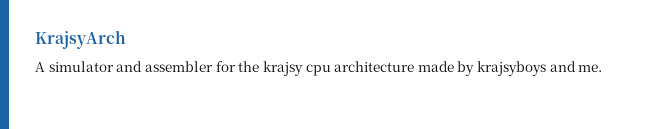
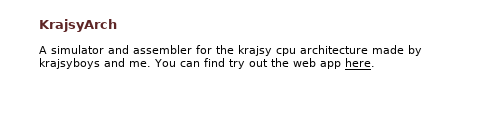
(603, 68) none -> [154,58,375,69] You can find try out the web app here.

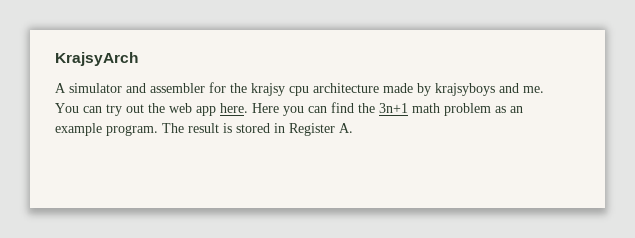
[203,58,225,67] find -> (102, 109) none
(375, 62) none -> [252,102,523,116] [55,123,353,136] Here you can find the 3n+1 math problem as an example program. The result is stored in Register A.

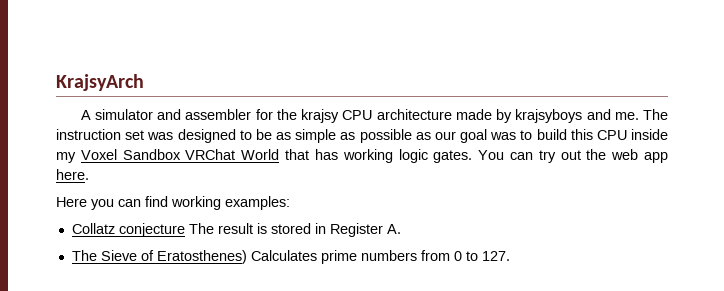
[289,86,309,96] cpu -> [342,110,373,120] CPU
(544, 89) none -> [643,109,668,120] [56,129,668,143] [56,149,473,163] The instruction set was designed to be as simple as possible as our goal was to build this CPU inside my Voxel Sandbox VRChat World that has working logic gates.
(248, 108) none -> (89, 174) //
[358,103,523,116] [55,123,158,136] the 3n+1 math problem as an example program. -> [171,196,290,210] [71,223,185,237] working examples: // Collatz conjecture
(353, 128) none -> [71,250,510,264] // The Sieve of Eratosthenes) Calculates prime numbers from 0 to 127.

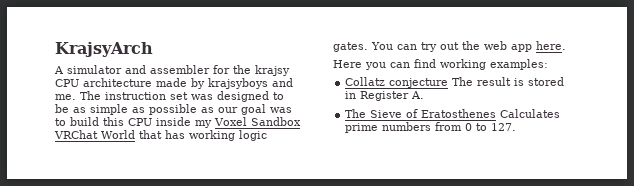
[156,250,247,264] Eratosthenes) -> [421,109,497,118] Eratosthenes

